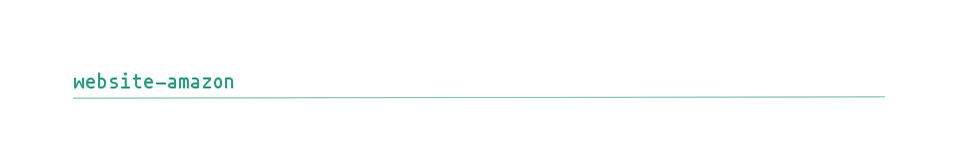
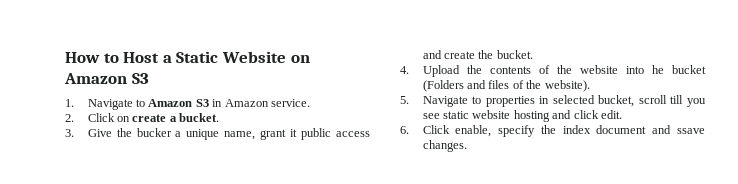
[72,72,236,89] website-amazon -> [65,51,310,63] [64,73,149,84] [65,99,310,110] [65,113,220,122] [65,128,370,140] [422,50,533,59] [400,65,706,77] [422,80,590,92] [400,95,706,107] [422,110,622,122] [400,125,705,137] [422,140,467,152] How to Host a Static Website on Amazon S3 // 1. Navigate to Amazon S3 in Amazon service. // 2. Click on create a bucket. // 3. Give the bucker a unique name, grant it public access and create the bucket. // 4. Upload the contents of the website into he bucket (Folders and files of the website). // 5. Navigate to properties in selected bucket, scroll till you see static website hosting and click edit. // 6. Click enable, specify the index document and ssave changes.

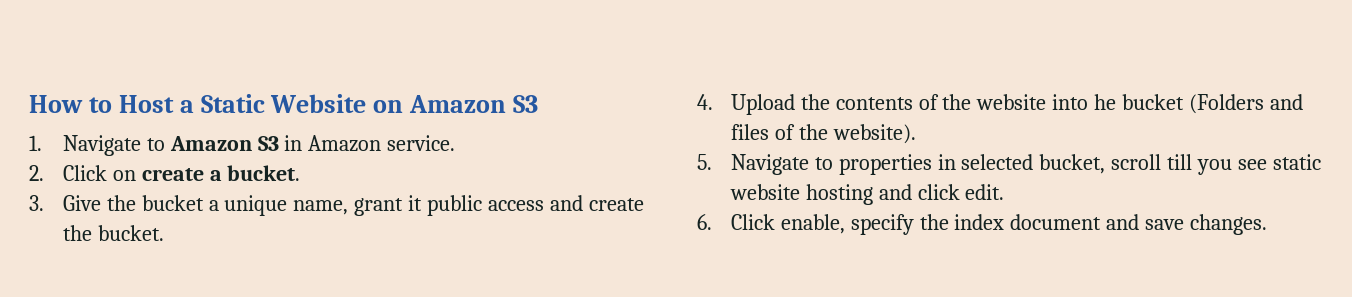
[136,128,172,137] bucker -> [141,195,204,211] bucket
[677,128,705,134] ssave -> [1145,219,1185,230] save

